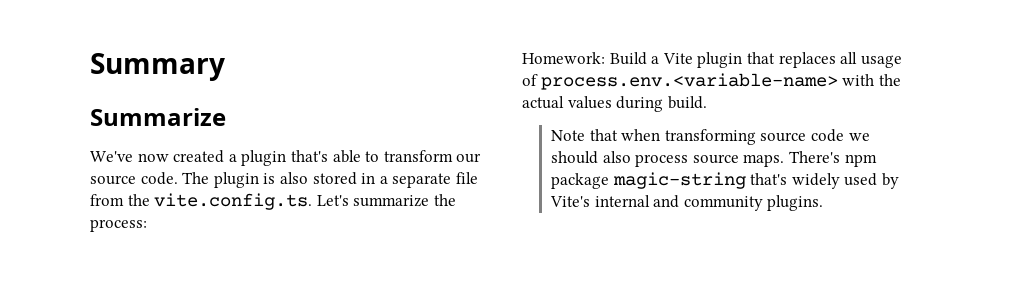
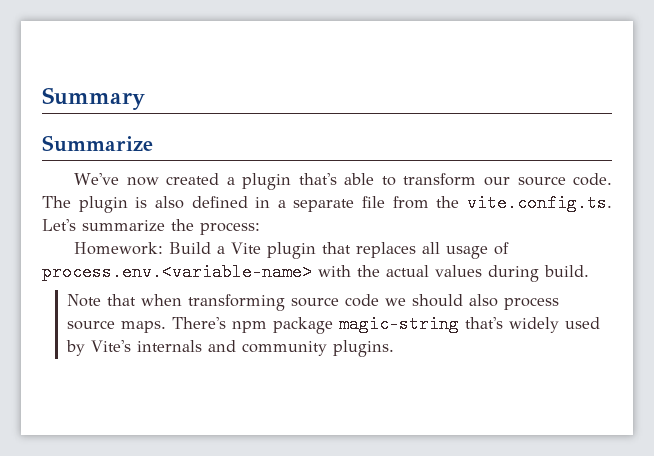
[312,172,357,185] stored -> [191,196,248,208] defined
[594,195,650,207] internal -> [137,340,203,352] internals

